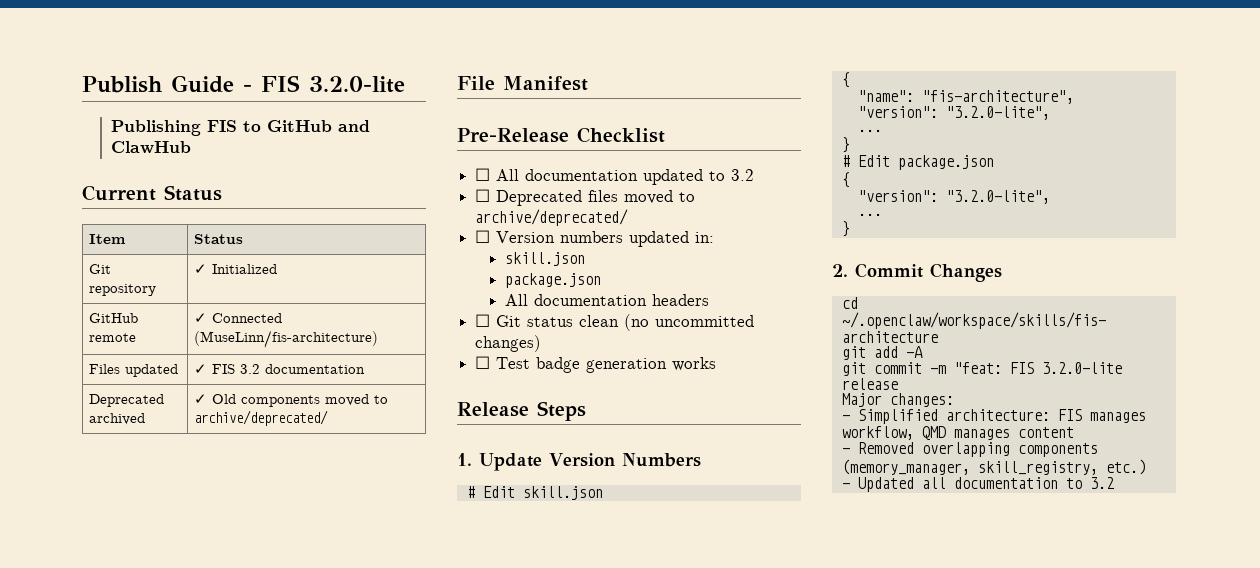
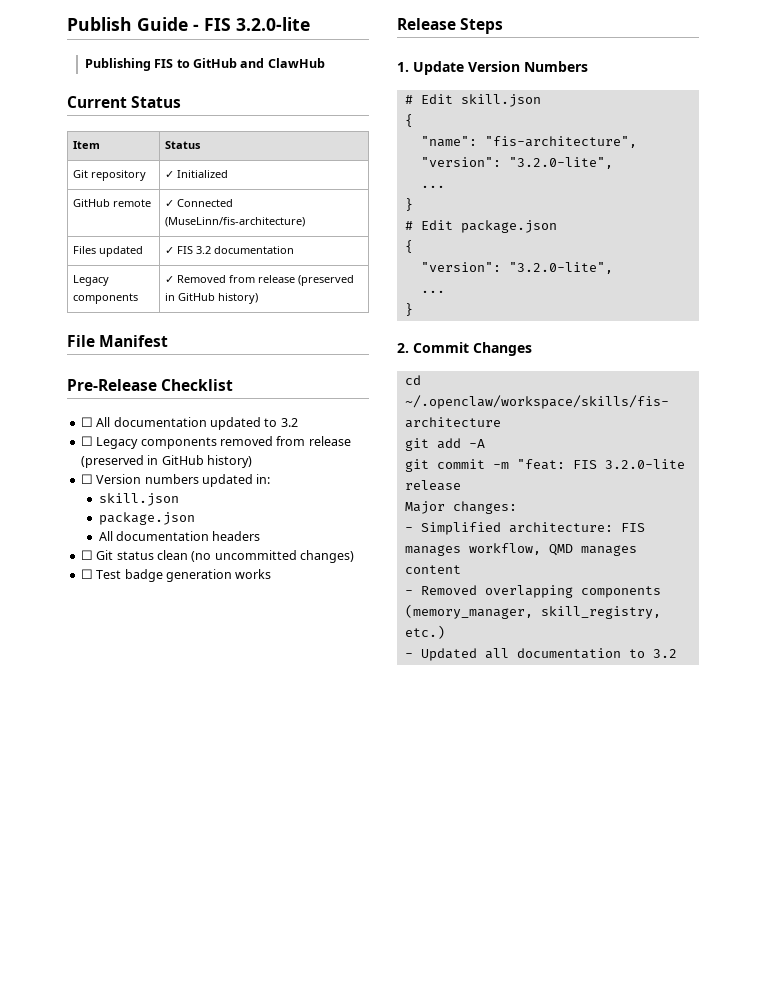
[89,394,165,407] [89,413,146,425] [194,394,389,407] [194,410,329,426] Deprecated archived | ✓ Old components moved to archive/deprecated/ -> [72,275,109,286] [72,293,138,304] [164,275,354,286] [164,293,258,304] Legacy components | ✓ Removed from release (preserved in GitHub history)
[496,190,696,206] [475,209,629,226] Deprecated files moved to archive/deprecated/ -> [96,436,351,449] [80,455,252,468] Legacy components removed from release (preserved in GitHub history)

